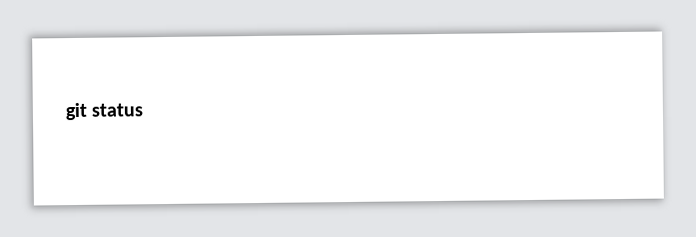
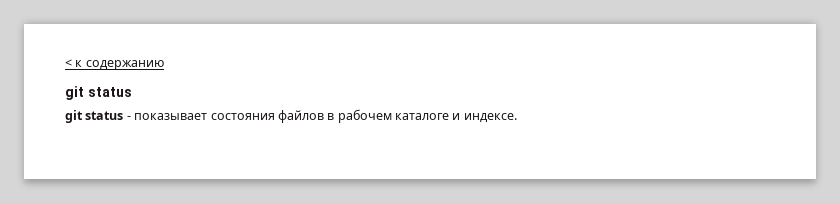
[65,102,144,121] git status -> [65,59,164,70] [65,86,132,100] [65,109,517,123] < к содержанию // git status // git status - показывает состояния файлов в рабочем каталоге и индексе.

